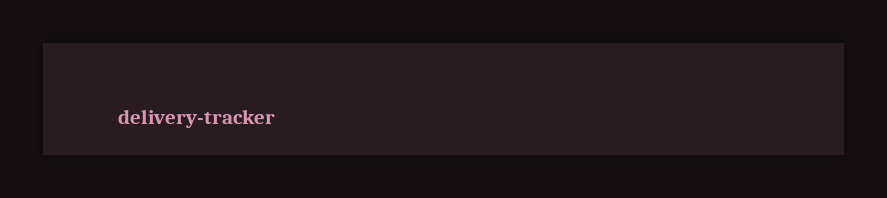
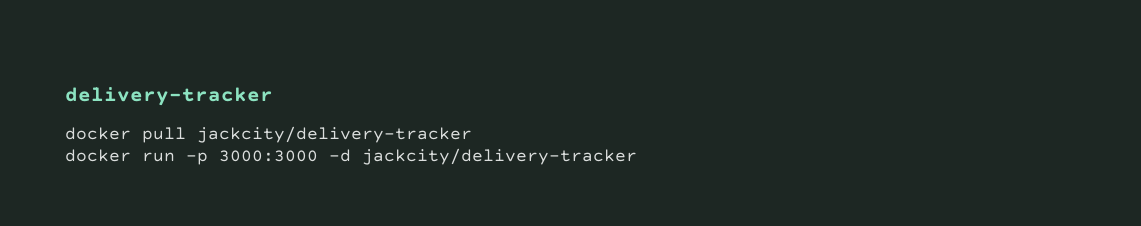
(275, 118) none -> [65,126,472,143] [65,148,637,165] // docker pull jackcity/delivery-tracker // docker run -p 3000:3000 -d jackcity/delivery-tracker

